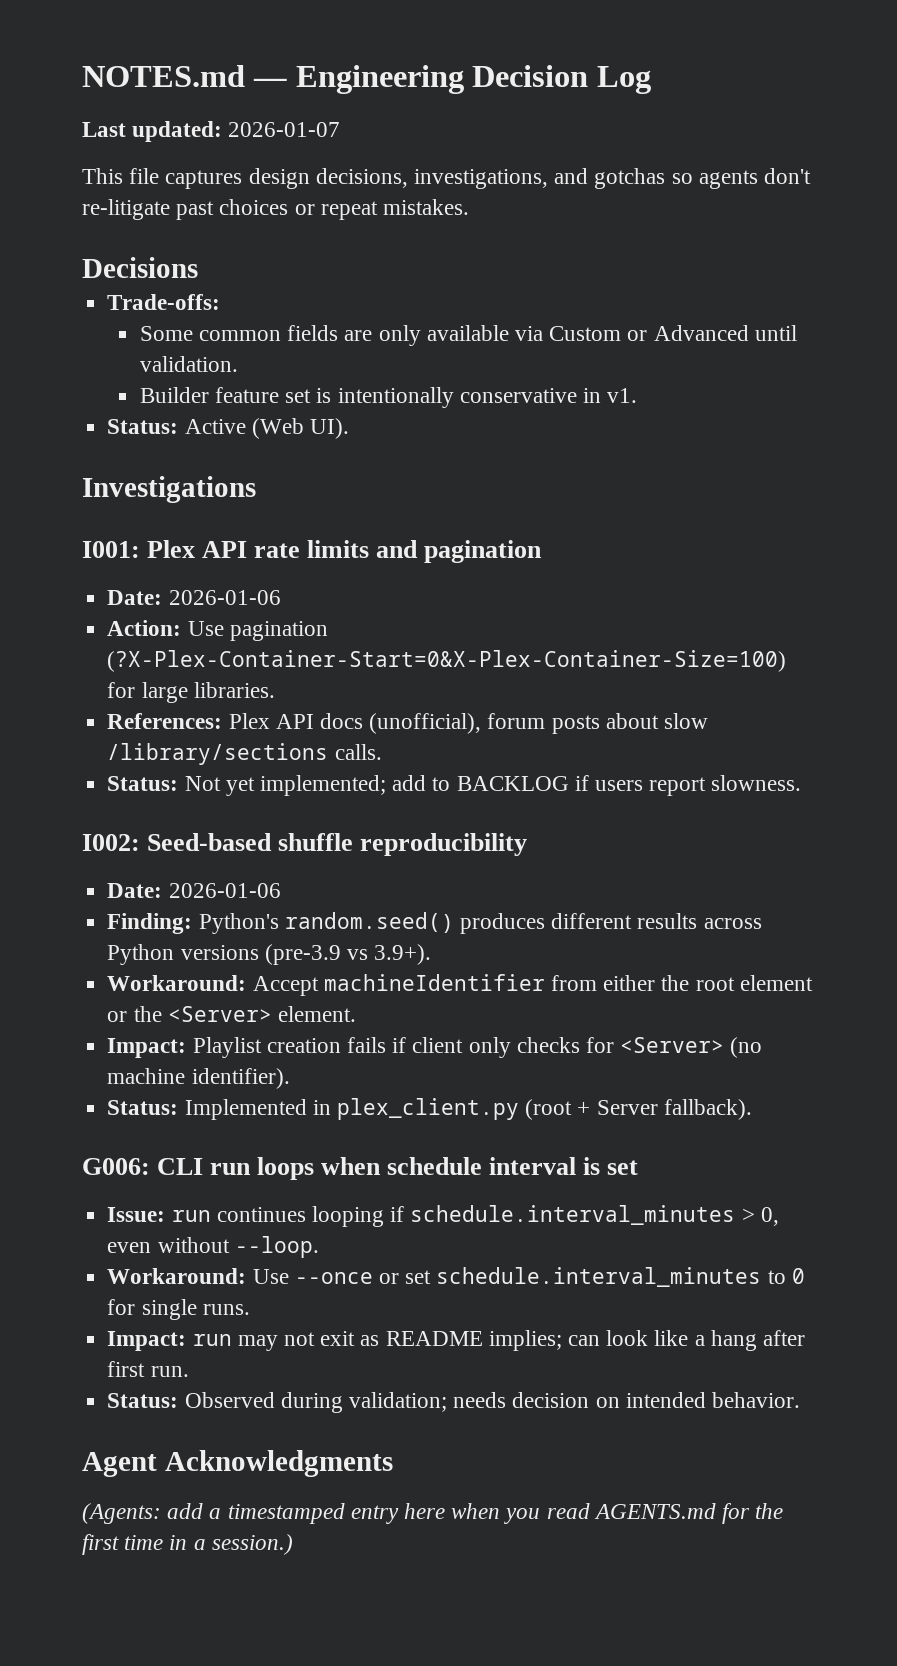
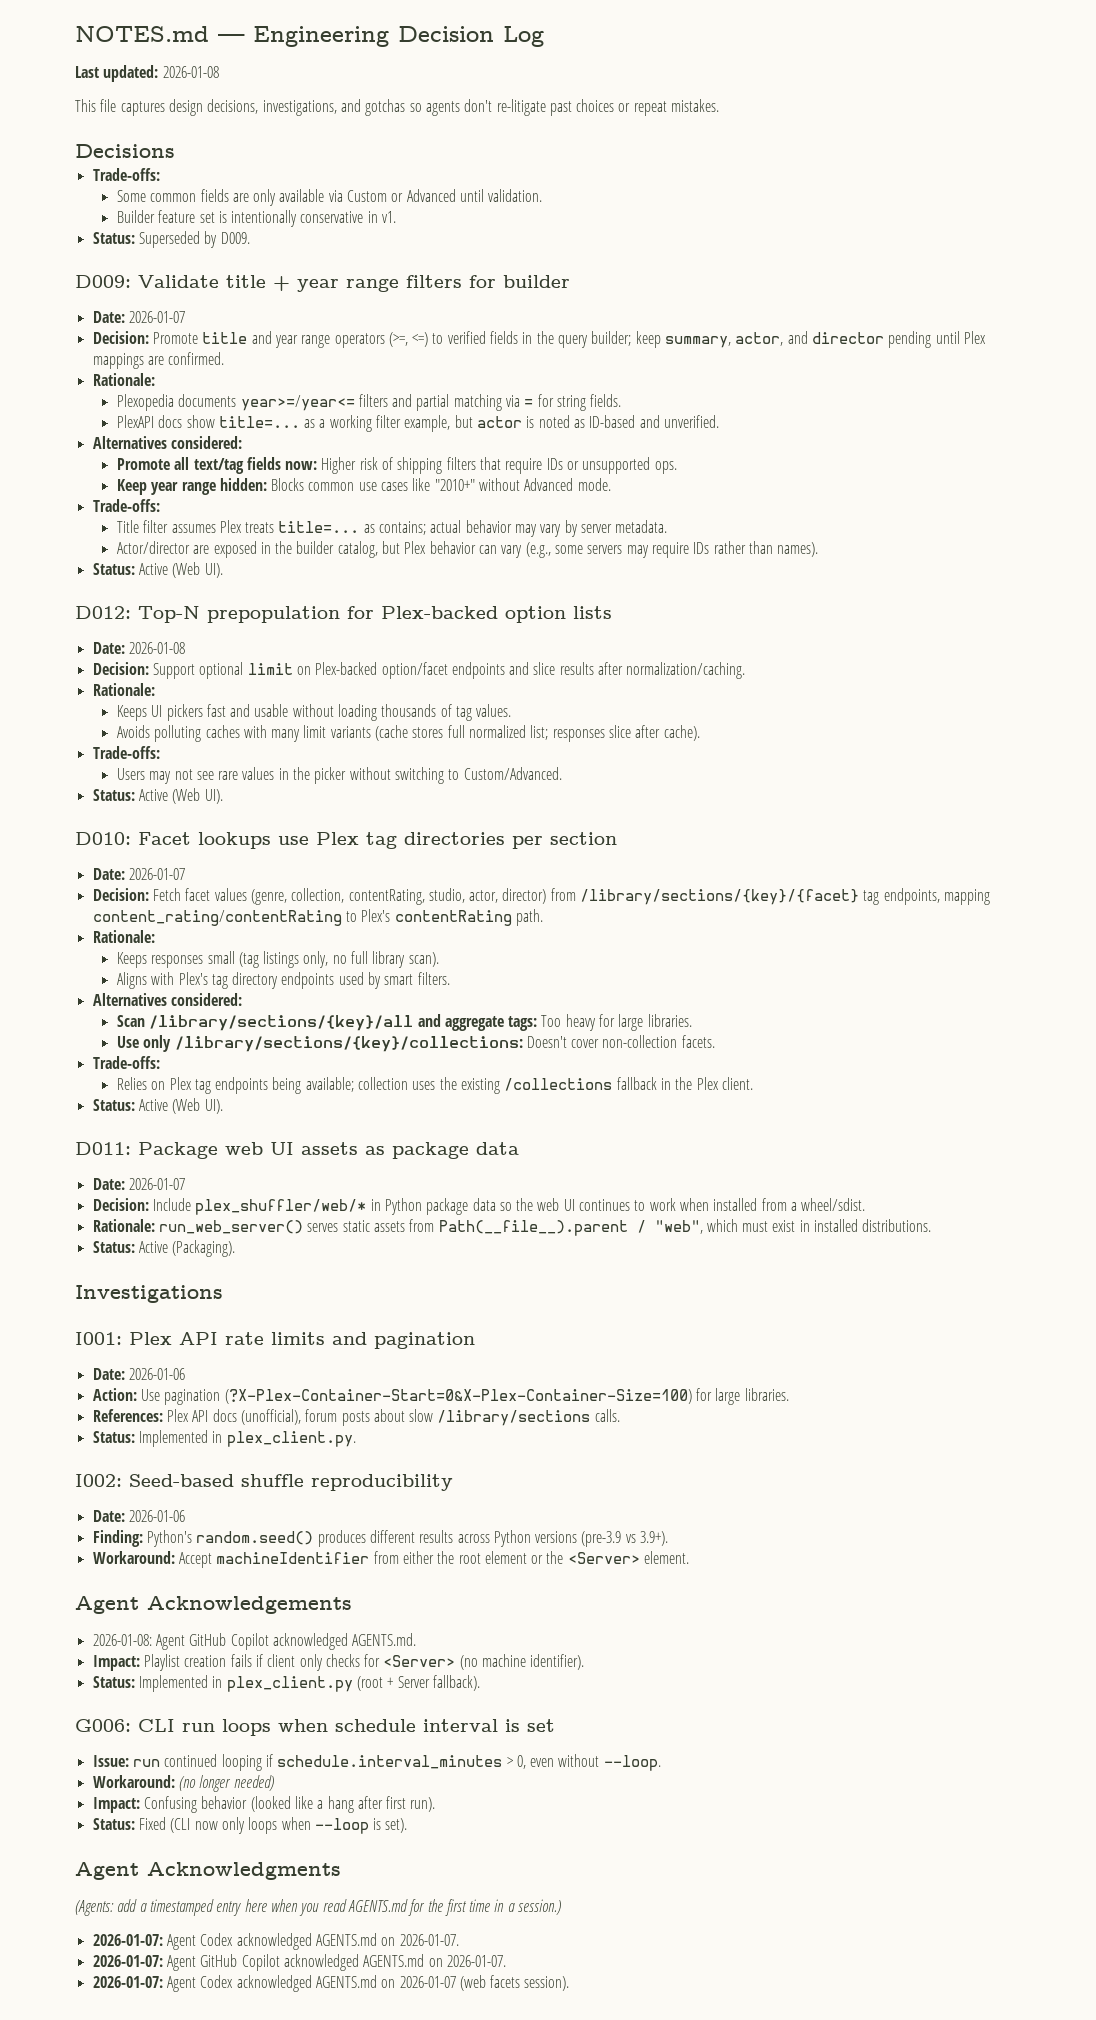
[228,122,341,137] 2026-01-07 -> [162,66,219,78] 2026-01-08
[184,418,349,439] Active (Web UI). -> [138,231,250,248] [75,275,570,292] [92,311,185,323] [92,331,986,348] [92,352,225,369] [92,373,155,386] [116,394,622,411] [116,415,719,432] [92,436,242,449] [116,457,677,474] [116,478,611,495] [92,499,160,512] [116,520,668,537] [116,541,819,558] [92,562,223,578] [75,606,612,623] [92,642,185,654] [92,662,746,679] [92,683,155,696] [116,704,512,721] [116,725,700,742] [92,746,160,759] [116,767,562,784] [92,788,223,804] [75,832,617,849] [92,868,185,880] [92,888,991,905] [92,909,543,926] [92,930,155,943] [116,951,439,968] [116,972,450,989] [92,993,242,1006] [116,1014,692,1031] [116,1035,715,1052] [92,1056,160,1069] [116,1077,753,1094] [92,1098,223,1114] [75,1142,519,1159] [92,1178,185,1190] [92,1198,866,1215] [92,1219,932,1236] [92,1240,236,1257] Superseded by D009. // D009: Validate title + year range filters for builder // Date: 2026-01-07 // Decision: Promote title and year range operators (>=, <=) to verified fields in the query builder; keep summary, actor, and director pending until Plex mappings are confirmed. // Rationale: // Plexopedia documents year>=/year<= filters and partial matching via = for string fields. // PlexAPI docs show title=... as a working filter example, but actor is noted as ID-based and unverified. // Alternatives considered: // Promote all text/tag fields now: Higher risk of shipping filters that require IDs or unsupported ops. // Keep year range hidden: Blocks common use cases like "2010+" without Advanced mode. // Trade-offs: // Title filter assumes Plex treats title=... as contains; actual behavior may vary by server metadata. // Actor/director are exposed in the builder catalog, but Plex behavior can vary (e.g., some servers may require IDs rather than names). // Status: Active (Web UI). // D012: Top-N prepopulation for Plex-backed option lists // Date: 2026-01-08 // Decision: Support optional limit on Plex-backed option/facet endpoints and slice results after normalization/caching. // Rationale: // Keeps UI pickers fast and usable without loading thousands of tag values. // Avoids polluting caches with many limit variants (cache stores full normalized list; responses slice after cache). // Trade-offs: // Users may not see rare values in the picker without switching to Custom/Advanced. // Status: Active (Web UI). // D010: Facet lookups use Plex tag directories per section // Date: 2026-01-07 // Decision: Fetch facet values (genre, collection, contentRating, studio, actor, director) from /library/sections/{key}/{facet} tag endpoints, mapping content_rating/contentRating to Plex's contentRating path. // Rationale: // Keeps responses small (tag listings only, no full library scan). // Aligns with Plex's tag directory endpoints used by smart filters. // Alternatives considered: // Scan /library/sections/{key}/all and aggregate tags: Too heavy for large libraries. // Use only /library/sections/{key}/collections: Doesn't cover non-collection facets. // Trade-offs: // Relies on Plex tag endpoints being available; collection uses the existing /collections fallback in the Plex client. // Status: Active (Web UI). // D011: Package web UI assets as package data // Date: 2026-01-07 // Decision: Include plex_shuffler/web/* in Python package data so the web UI continues to work when installed from a wheel/sdist. // Rationale: run_web_server() serves static assets from Path(__file__).parent / "web", which must exist in installed distributions. // Status: Active (Packaging).
[184,775,802,796] Not yet implemented; add to BACKLOG if users report slowness. -> [138,1430,356,1447] Implemented in plex_client.py.
(356, 1014) none -> [75,1596,352,1614] [92,1633,417,1650] // Agent Acknowledgements // 2026-01-08: Agent GitHub Copilot acknowledged AGENTS.md.
[216,1207,306,1222] continues -> [164,1754,218,1767] continued
[252,1267,805,1287] [107,1299,250,1320] [107,1330,649,1351] Use --once or set schedule.interval_minutes to 0 for single runs. // Impact: run may not exit as README implies; can look -> [178,1775,274,1792] [92,1796,291,1813] (no longer needed) // Impact: Confusing behavior (looked
[150,1366,189,1377] [107,1392,800,1413] run. // Status: Observed during validation; needs decision on intended behavior. -> [410,1797,436,1812] [92,1817,408,1834] run). // Status: Fixed (CLI now only loops when --loop is set).
(293, 1544) none -> [92,1933,459,1950] [92,1954,506,1971] [92,1975,570,1992] // 2026-01-07: Agent Codex acknowledged AGENTS.md on 2026-01-07. // 2026-01-07: Agent GitHub Copilot acknowledged AGENTS.md on 2026-01-07. // 2026-01-07: Agent Codex acknowledged AGENTS.md on 2026-01-07 (web facets session).

